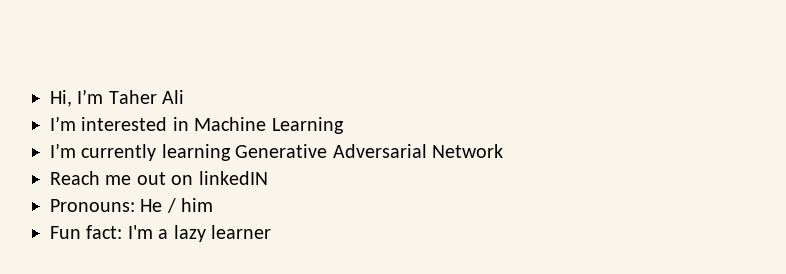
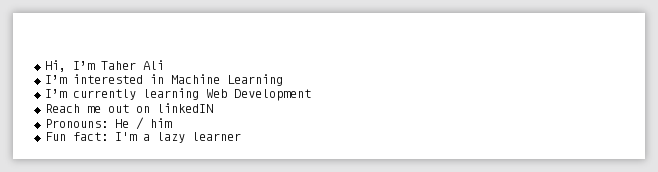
[235,144,503,158] Generative Adversarial Network -> [205,89,311,101] Web Development

